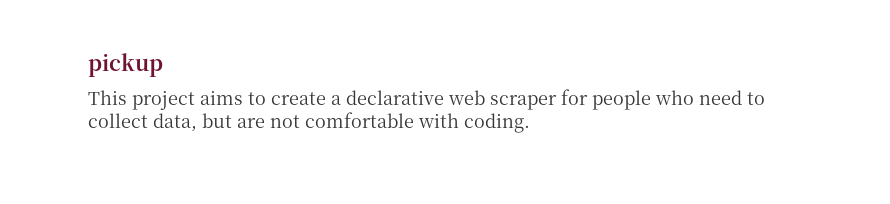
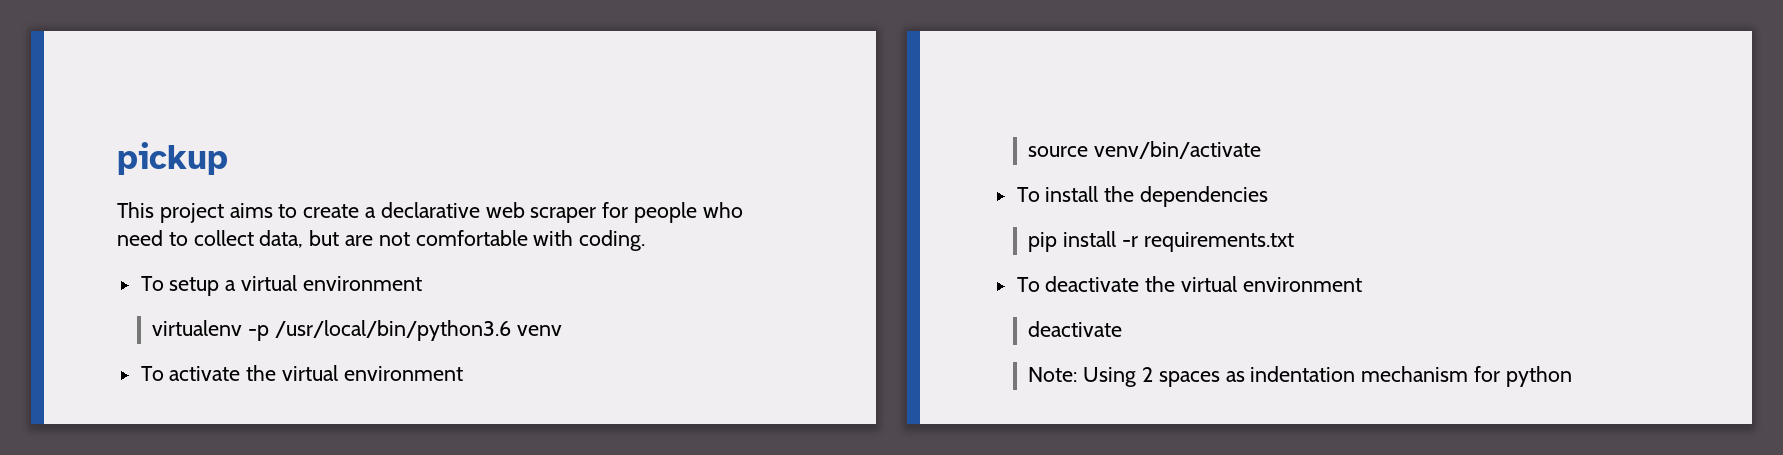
(530, 123) none -> [140,275,422,296] [152,320,562,341] [140,365,463,381] [1028,141,1262,159] [1016,186,1269,207] [1028,231,1294,252] [1016,276,1362,292] [1028,321,1123,337] [1028,366,1572,387] // To setup a virtual environment // virtualenv -p /usr/local/bin/python3.6 venv // To activate the virtual environment // source venv/bin/activate // To install the dependencies // pip install -r requirements.txt // To deactivate the virtual environment // deactivate // Note: Using 2 spaces as indentation mechanism for python

